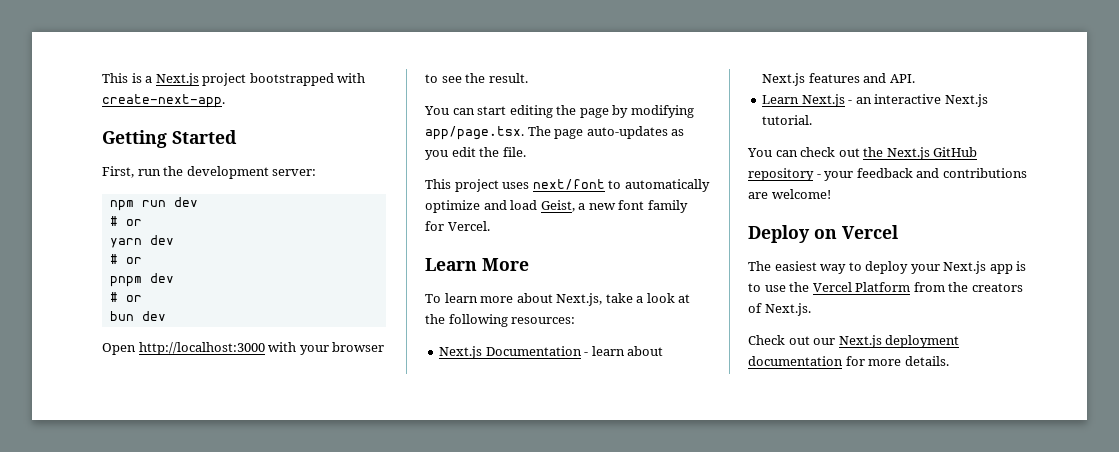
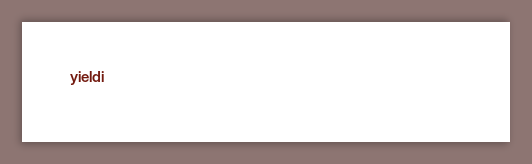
[102,73,366,86] [102,94,225,108] [102,130,237,148] [102,166,317,179] [109,197,198,211] [109,216,142,226] [109,235,174,248] [109,254,142,264] [109,273,174,287] [109,292,142,302] [109,311,166,321] [102,342,385,355] [425,73,528,83] [424,105,694,118] [425,126,685,140] [425,147,526,160] [425,179,710,192] [425,200,688,213] [425,221,490,231] [425,258,529,271] [425,293,691,306] [425,314,576,327] [439,346,664,359] [762,73,915,86] [762,94,988,107] [762,115,813,125] [747,147,978,160] [748,168,1027,181] [748,189,831,199] [748,225,898,243] [748,261,1027,274] [748,282,1023,292] [748,303,811,316] [748,335,960,348] [748,356,949,366] This is a Next.js project bootstrapped with create-next-app. // Getting Started // First, run the development server: // npm run dev // # or // yarn dev // # or // pnpm dev // # or // bun dev // Open http://localhost:3000 with your browser to see the result. // You can start editing the page by modifying app/page.tsx. The page auto-updates as you edit the file. // This project uses next/font to automatically optimize and load Geist, a new font family for Vercel. // Learn More // To learn more about Next.js, take a look at the following resources: // Next.js Documentation - learn about Next.js features and API. // Learn Next.js - an interactive Next.js tutorial. // You can check out the Next.js GitHub repository - your feedback and contributions are welcome! // Deploy on Vercel // The easiest way to deploy your Next.js app is to use the Vercel Platform from the creators of Next.js. // Check out our Next.js deployment documentation for more details. -> [70,71,104,85] yieldi

